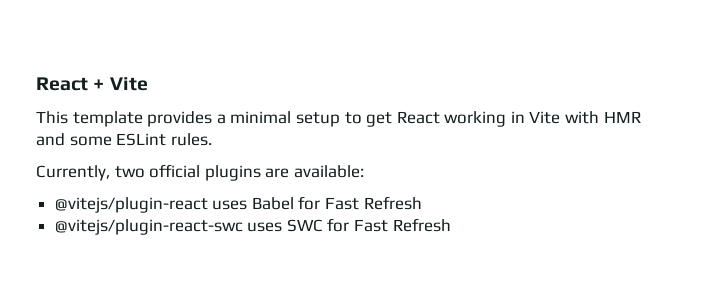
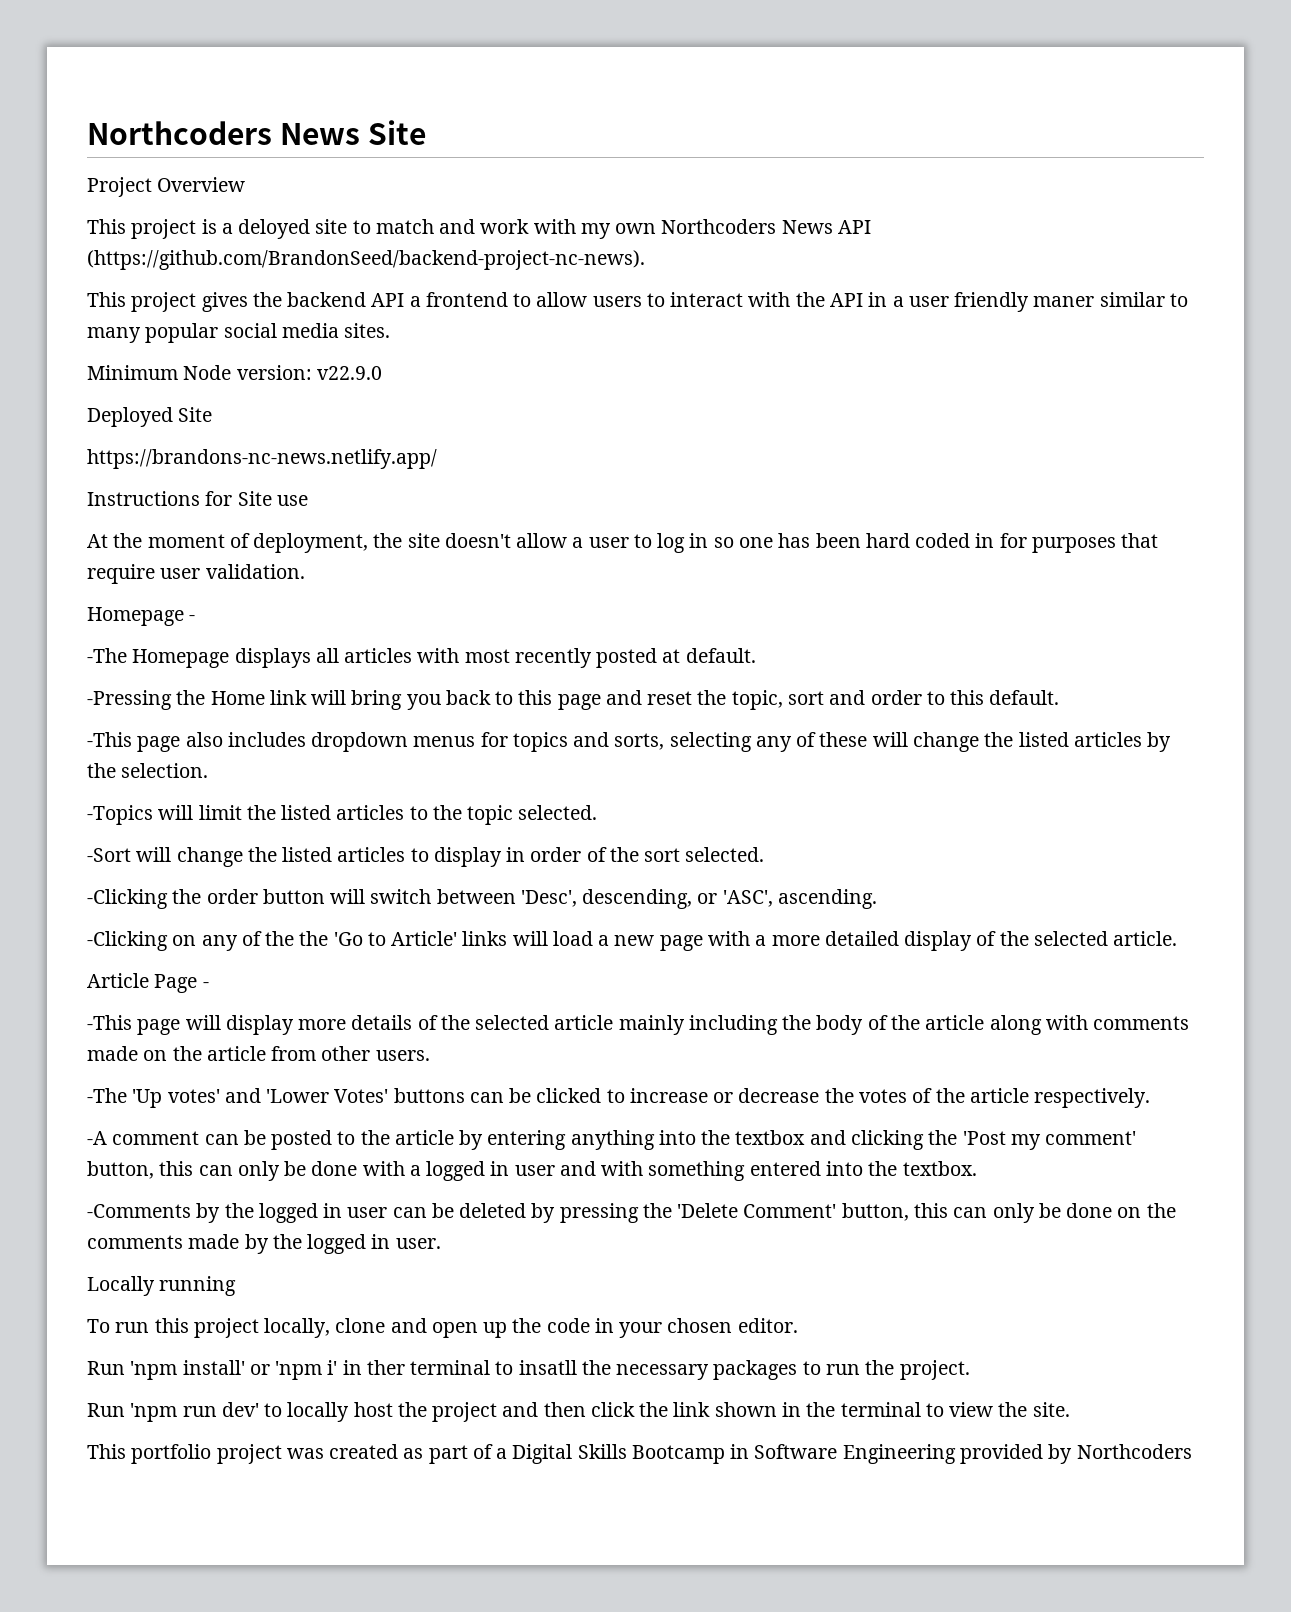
[36,77,148,91] [36,111,641,127] [36,133,212,146] [36,164,364,181] [54,196,422,213] [54,218,451,235] React + Vite // This template provides a minimal setup to get React working in Vite with HMR and some ESLint rules. // Currently, two official plugins are available: // @vitejs/plugin-react uses Babel for Fast Refresh // @vitejs/plugin-react-swc uses SWC for Fast Refresh -> [87,120,427,145] [87,177,246,197] [87,219,871,239] [87,250,645,270] [87,292,1188,312] [87,323,391,343] [87,365,382,380] [87,407,213,427] [87,449,437,469] [87,491,308,506] [87,533,1159,553] [87,564,305,584] [87,607,196,626] [87,648,756,668] [87,690,1060,710] [87,732,1172,752] [87,763,209,778] [87,805,598,825] [87,847,765,867] [87,889,877,909] [87,931,1178,951] [87,973,209,993] [87,1015,1190,1035] [87,1046,430,1061] [87,1088,1151,1108] [87,1130,1137,1150] [87,1161,977,1181] [87,1203,1176,1223] [87,1234,441,1254] [87,1276,237,1296] [87,1318,798,1338] [87,1360,970,1380] [87,1402,1070,1422] [87,1444,1192,1464] Northcoders News Site // Project Overview // This project is a deloyed site to match and work with my own Northcoders News API (https://github.com/BrandonSeed/backend-project-nc-news). // This project gives the backend API a frontend to allow users to interact with the API in a user friendly maner similar to many popular social media sites. // Minimum Node version: v22.9.0 // Deployed Site // https://brandons-nc-news.netlify.app/ // Instructions for Site use // At the moment of deployment, the site doesn't allow a user to log in so one has been hard coded in for purposes that require user validation. // Homepage - // -The Homepage displays all articles with most recently posted at default. // -Pressing the Home link will bring you back to this page and reset the topic, sort and order to this default. // -This page also includes dropdown menus for topics and sorts, selecting any of these will change the listed articles by the selection. // -Topics will limit the listed articles to the topic selected. // -Sort will change the listed articles to display in order of the sort selected. // -Clicking the order button will switch between 'Desc', descending, or 'ASC', ascending. // -Clicking on any of the the 'Go to Article' links will load a new page with a more detailed display of the selected article. // Article Page - // -This page will display more details of the selected article mainly including the body of the article along with comments made on the article from other users. // -The 'Up votes' and 'Lower Votes' buttons can be clicked to increase or decrease the votes of the article respectively. // -A comment can be posted to the article by entering anything into the textbox and clicking the 'Post my comment' button, this can only be done with a logged in user and with something entered into the textbox. // -Comments by the logged in user can be deleted by pressing the 'Delete Comment' button, this can only be done on the comments made by the logged in user. // Locally running // To run this project locally, clone and open up the code in your chosen editor. // Run 'npm install' or 'npm i' in ther terminal to insatll the necessary packages to run the project. // Run 'npm run dev' to locally host the project and then click the link shown in the terminal to view the site. // This portfolio project was created as part of a Digital Skills Bootcamp in Software Engineering provided by Northcoders

